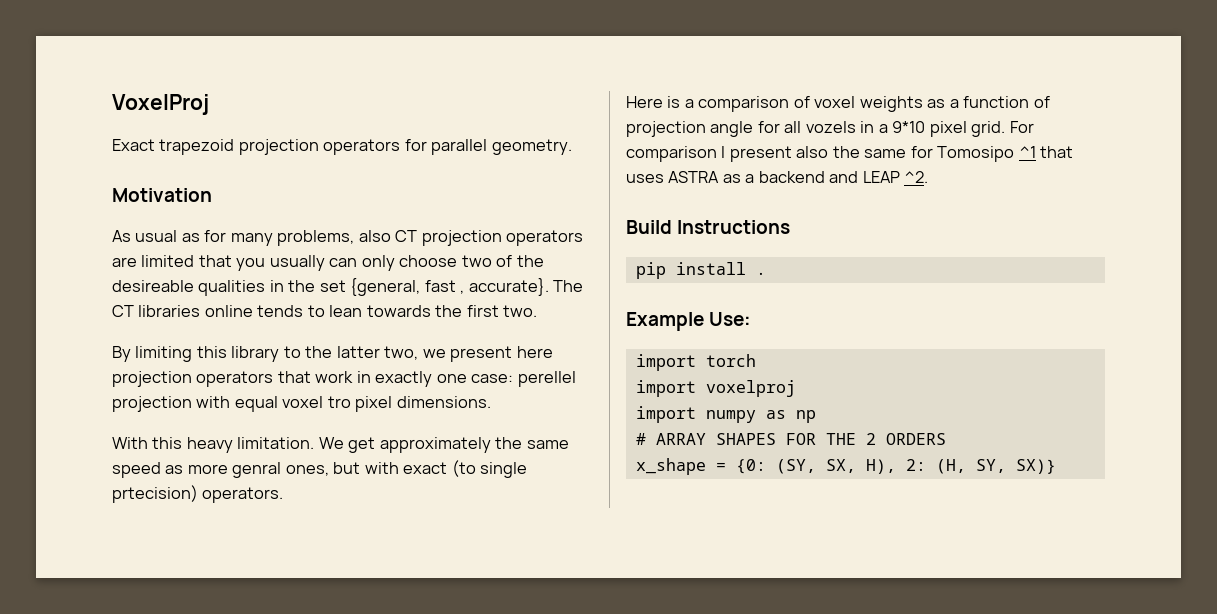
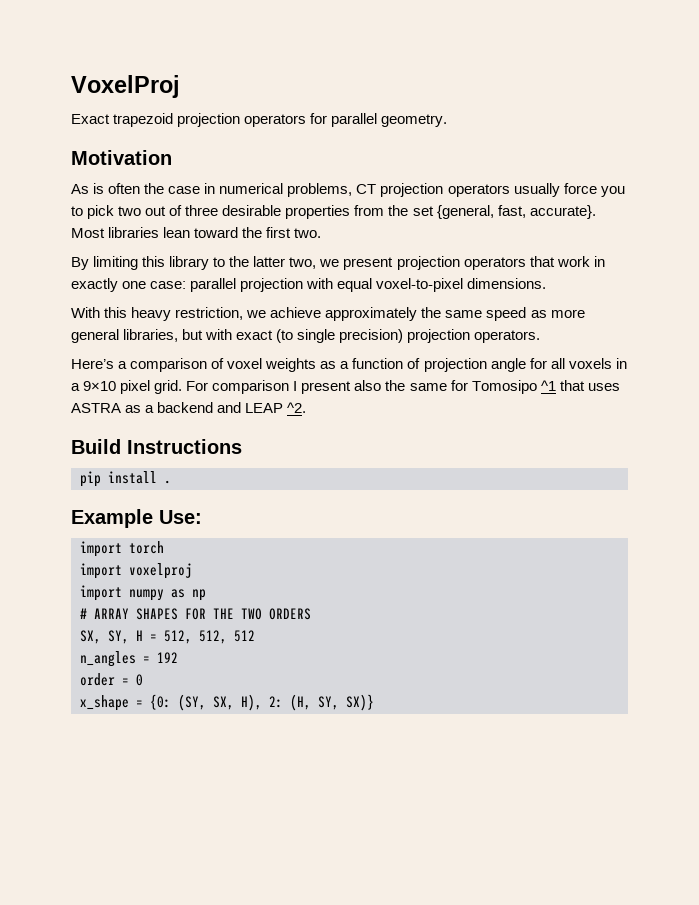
[135,230,584,246] [112,255,544,271] [112,278,584,296] [112,305,431,317] usual as for many problems, also CT projection operators are limited that you usually can only choose two of the desireable qualities in the set {general, fast , accurate}. The CT libraries online tends to lean towards -> [93,183,625,197] [71,205,596,219] [71,227,239,238] is often the case in numerical problems, CT projection operators usually force you to pick two out of three desirable properties from the set {general, fast, accurate}. Most libraries lean toward
[516,346,553,358] here -> (394, 263) none
[517,371,576,387] perellel -> [190,278,237,292] parallel
[282,396,393,412] voxel tro pixel -> [376,278,464,292] voxel-to-pixel
[237,437,376,453] limitation. We get -> [175,307,322,320] restriction, we achieve
[232,462,329,478] genral ones, -> [71,329,179,343] general libraries,
[112,485,198,503] prtecision) -> [339,329,471,343] precision) projection
[626,96,681,108] Here is -> [71,359,114,369] Here’s
[805,121,856,133] vozels -> [568,358,612,369] voxels
[892,121,926,133] 9*10 -> [83,381,117,391] 9×10
[865,433,876,445] 2 -> [241,608,262,620] TWO
(946, 439) none -> [80,630,255,644] [80,651,178,667] [80,673,143,686] // SX, SY, H = 512, 512, 512 // n_angles = 192 // order = 0

